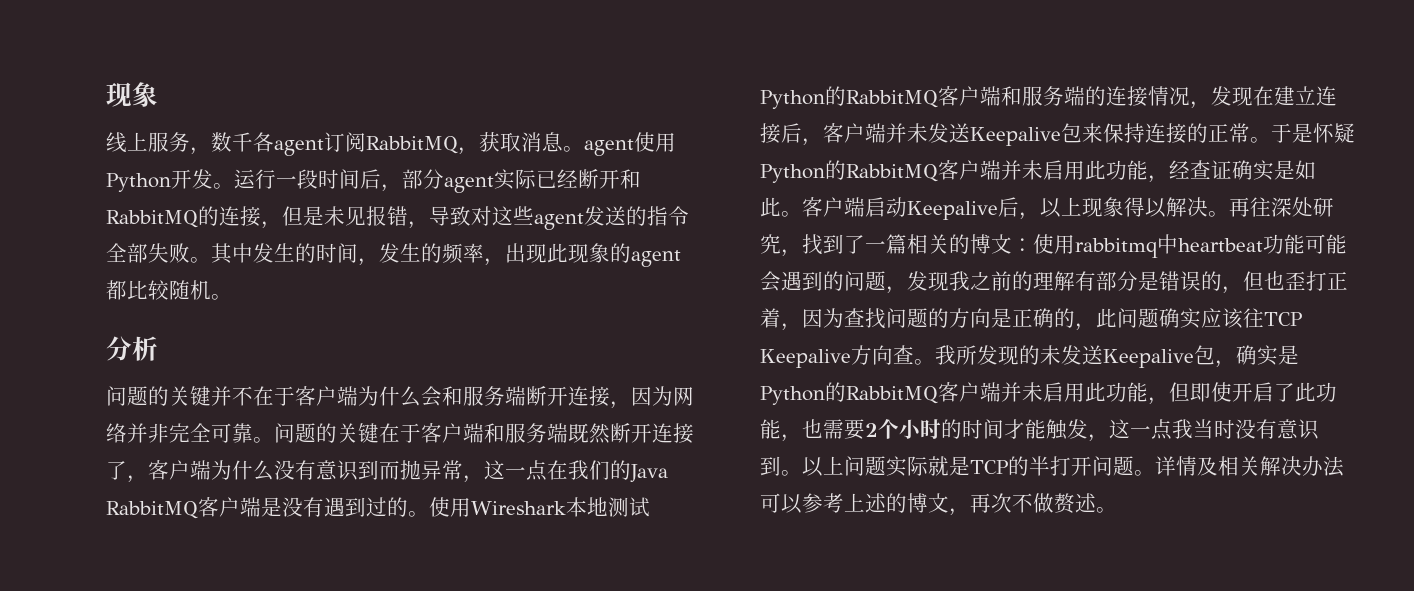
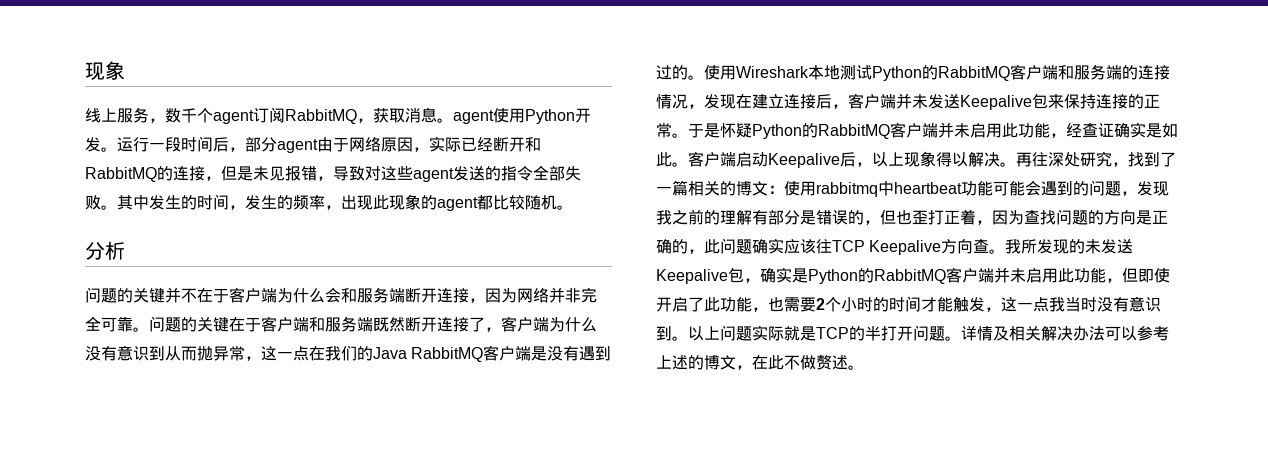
[253,132,274,152] 各 -> [197,108,213,123] 个
(494, 184) none -> [317,137,429,152] 由于网络原因，
(379, 470) none -> [165,346,181,361] 从
[970,493,1012,513] 再次 -> [752,355,784,370] 在此

